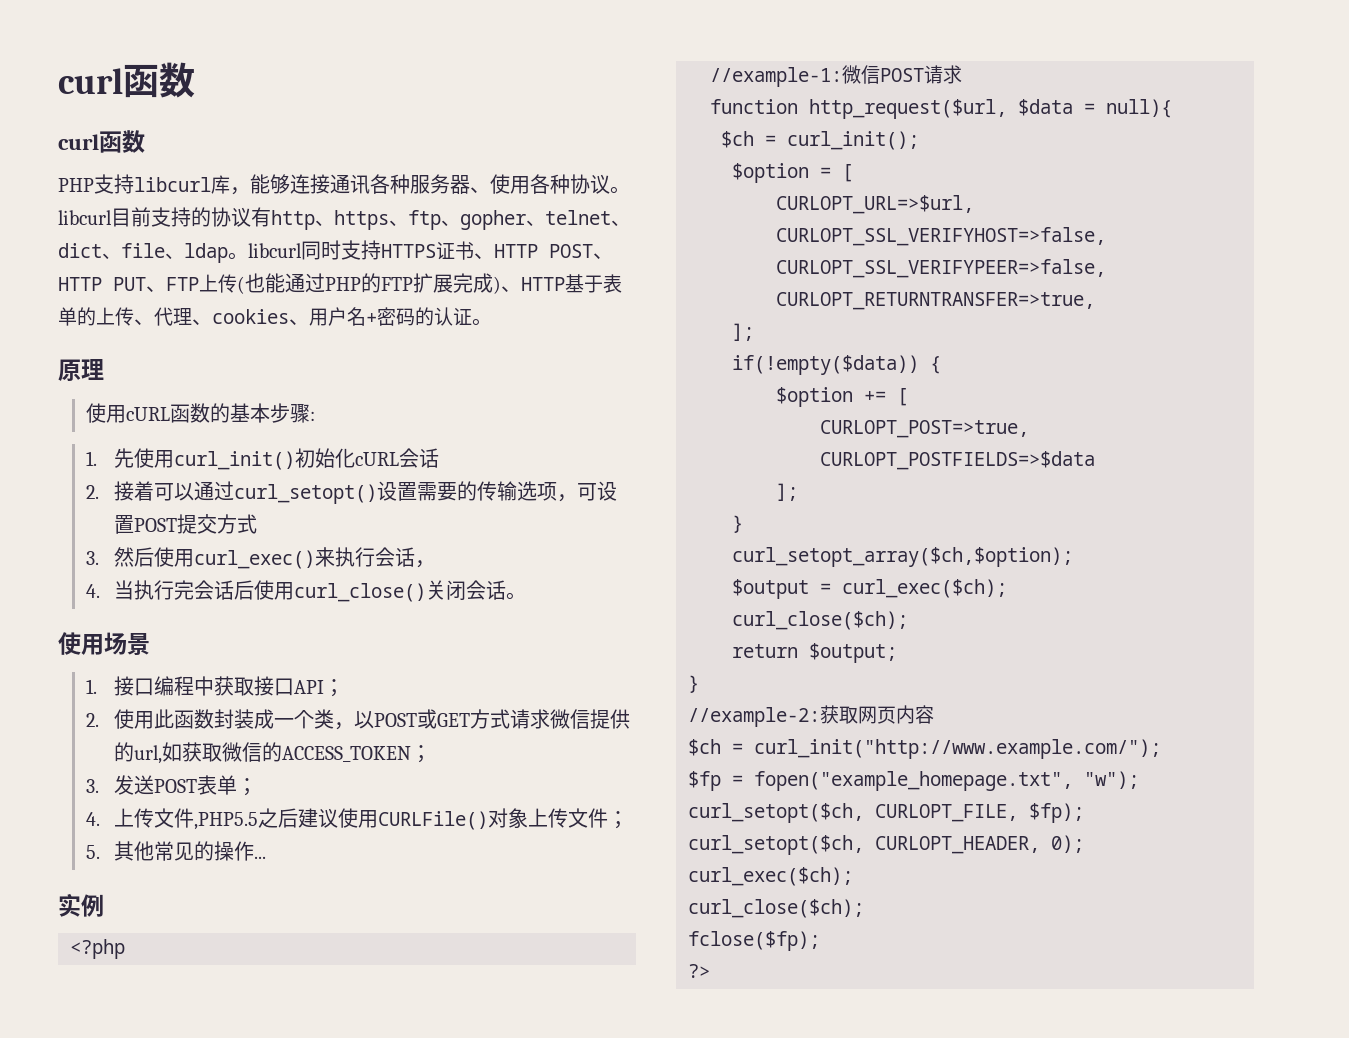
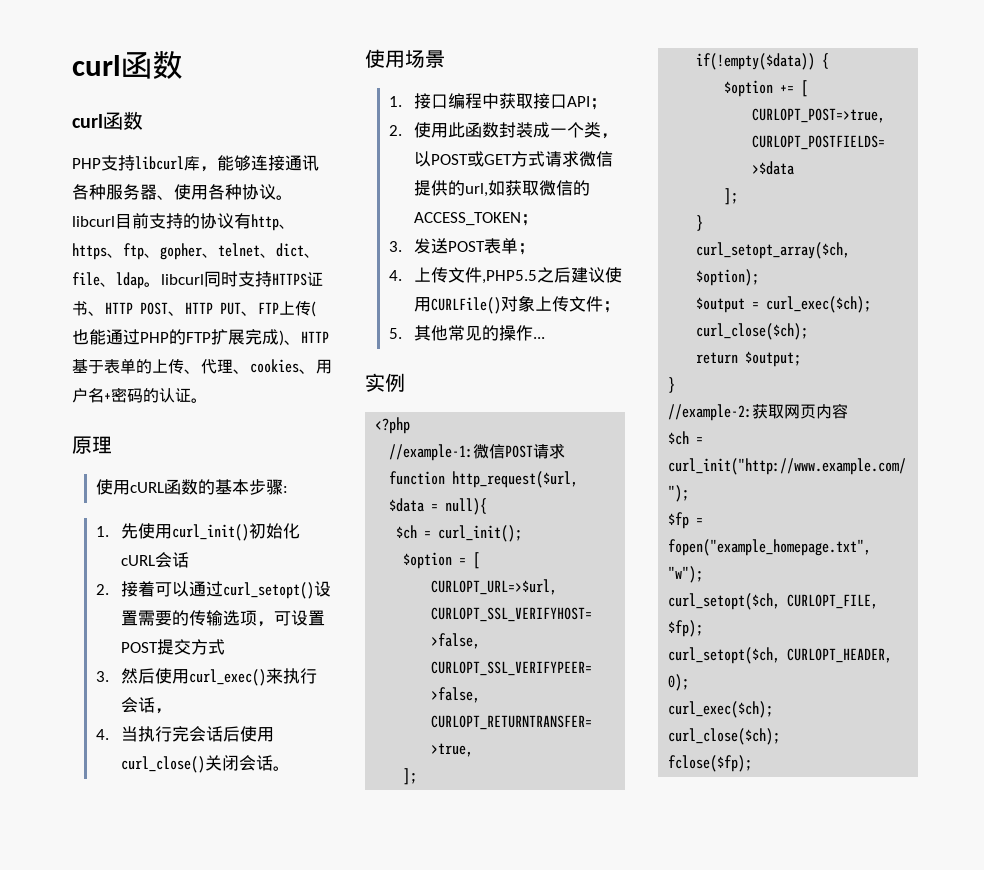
[688,964,710,978] // ?> -> (753, 763) none

